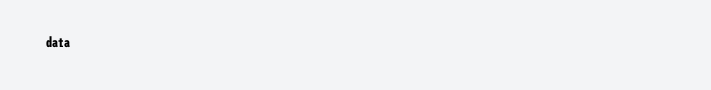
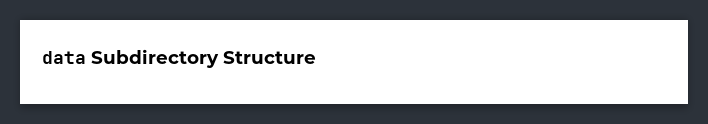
(70, 42) none -> [91,49,316,68] Subdirectory Structure

